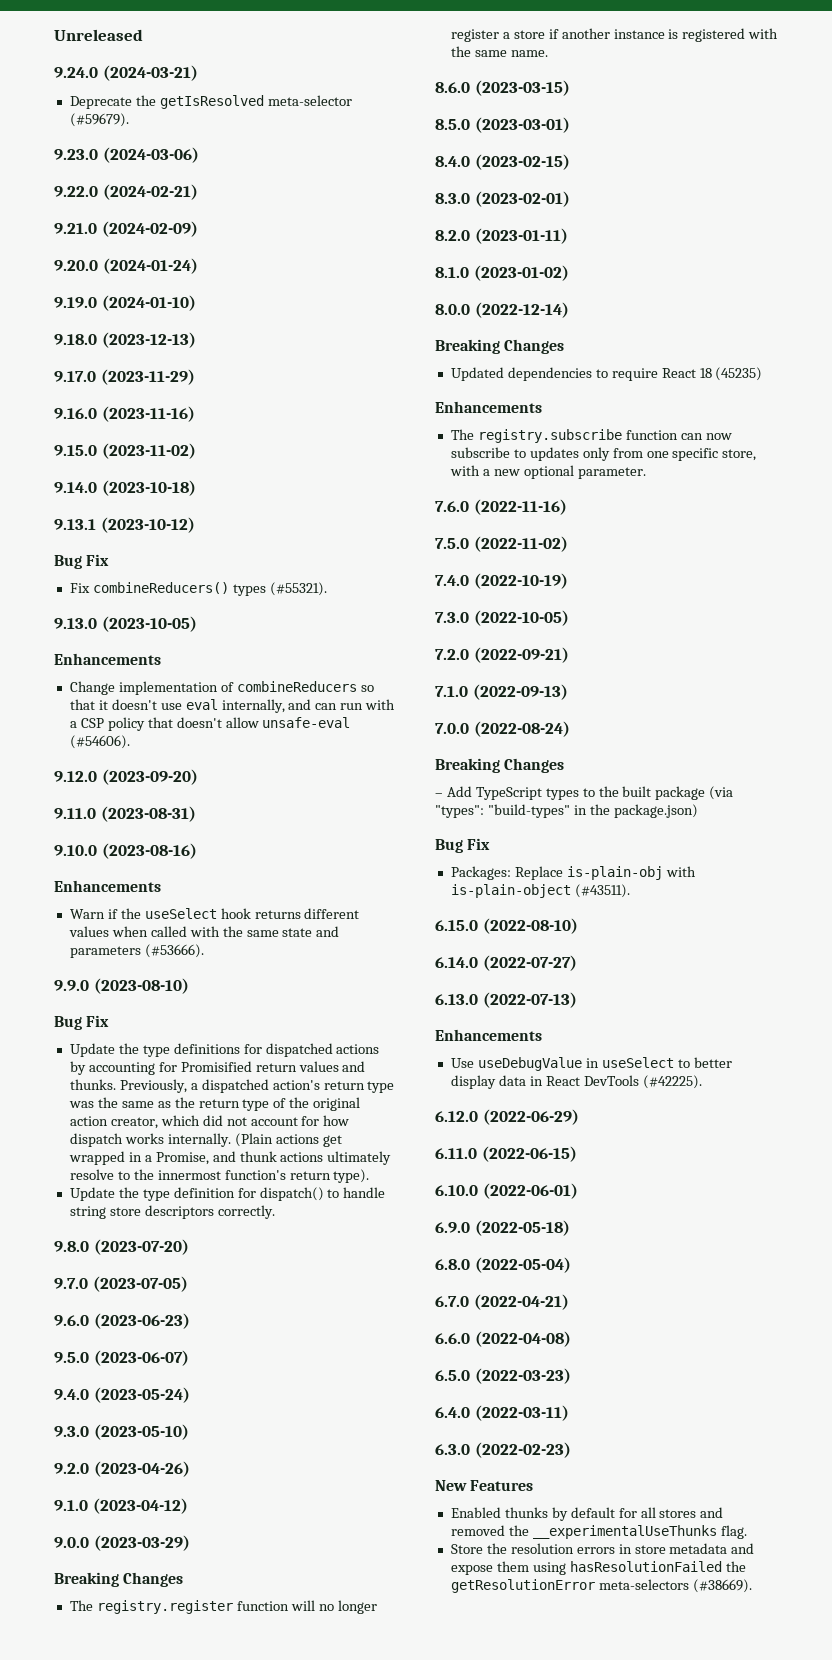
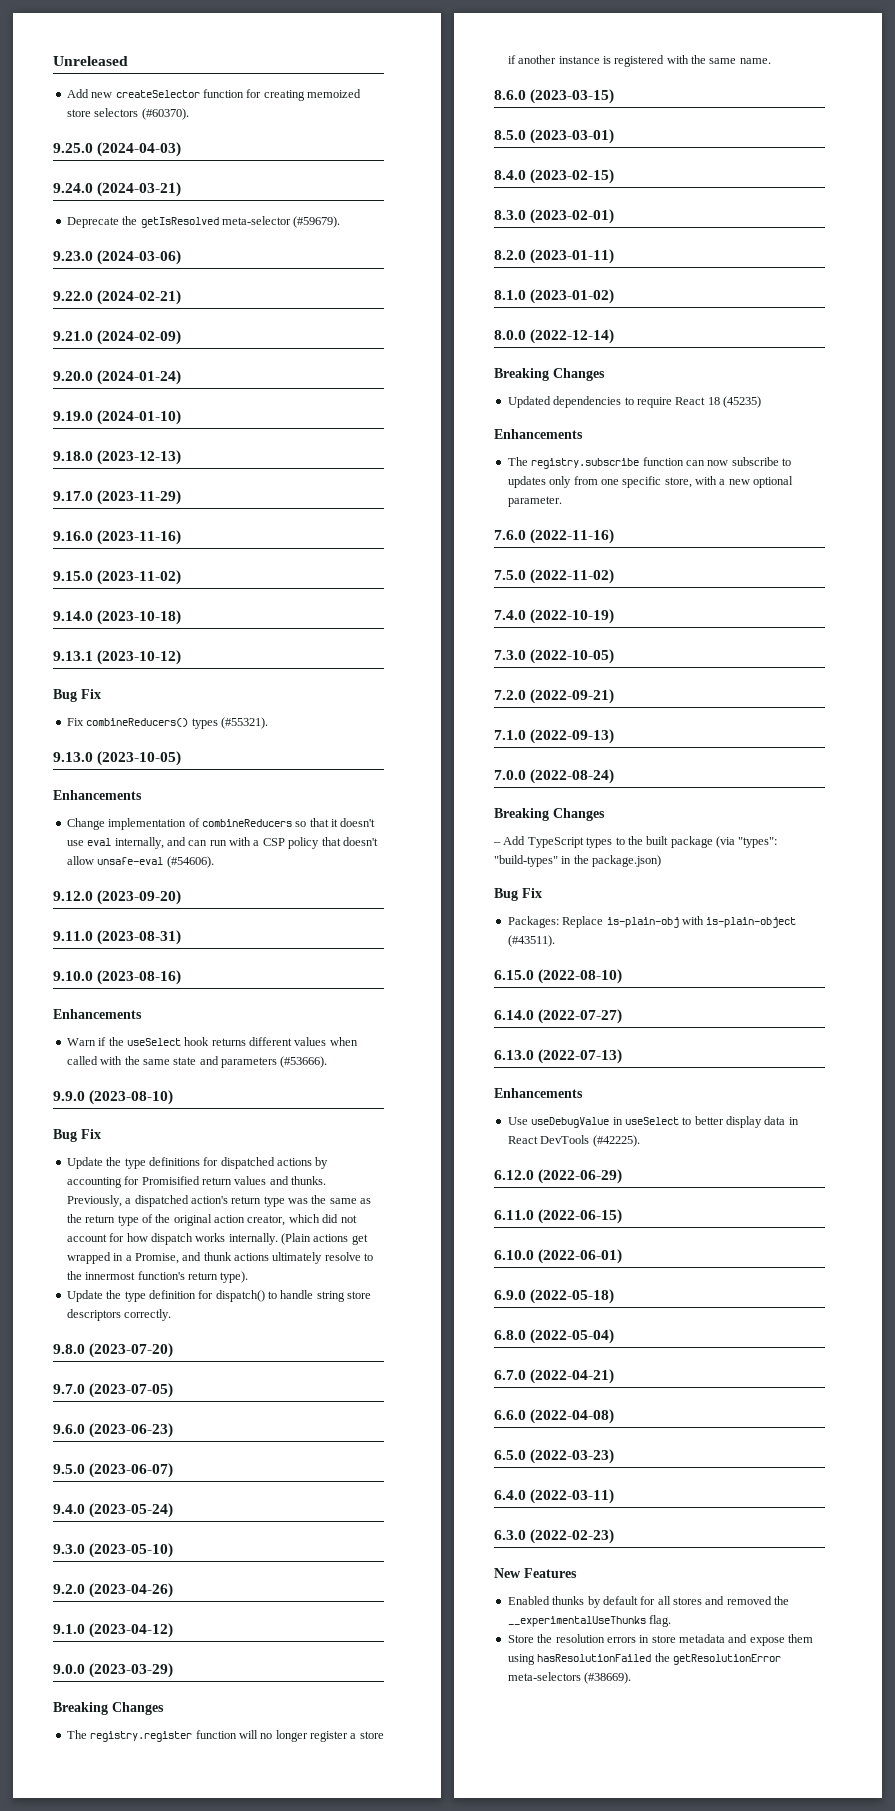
(143, 35) none -> [66,89,361,101] [66,108,189,120] [53,142,182,157] // Add new createSelector function for creating memoized store selectors (#60370). // 9.25.0 (2024-04-03)

